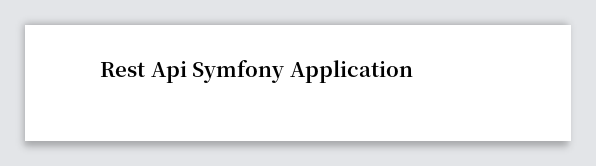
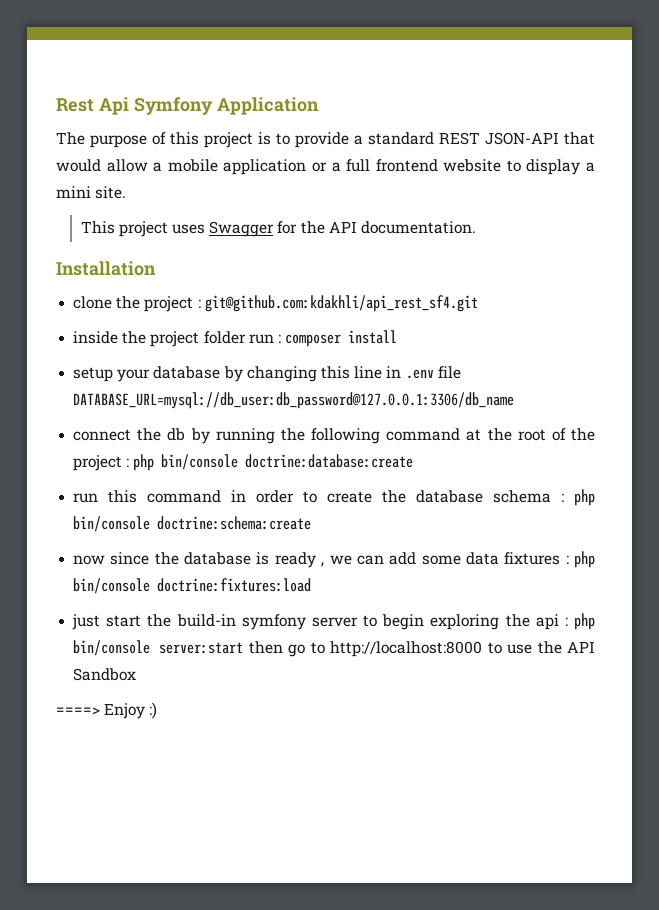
(413, 71) none -> [56,132,595,148] [56,159,595,175] [56,186,127,199] [80,221,476,237] [56,261,156,276] [73,295,478,312] [73,330,398,347] [73,366,461,382] [73,392,515,409] [73,428,596,444] [73,454,414,471] [73,489,595,506] [73,516,312,532] [73,551,596,568] [73,578,312,594] [72,613,596,630] [73,640,595,657] [73,668,137,681] [56,702,158,719] // The purpose of this project is to provide a standard REST JSON-API that would allow a mobile application or a full frontend website to display a mini site. // This project uses Swagger for the API documentation. // Installation // clone the project : git@github.com:kdakhli/api_rest_sf4.git // inside the project folder run : composer install // setup your database by changing this line in .env file DATABASE_URL=mysql://db_user:db_password@127.0.0.1:3306/db_name // connect the db by running the following command at the root of the project : php bin/console doctrine:database:create // run this command in order to create the database schema : php bin/console doctrine:schema:create // now since the database is ready , we can add some data fixtures : php bin/console doctrine:fixtures:load // just start the build-in symfony server to begin exploring the api : php bin/console server:start then go to http://localhost:8000 to use the API Sandbox // ====> Enjoy :)

